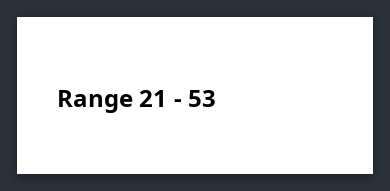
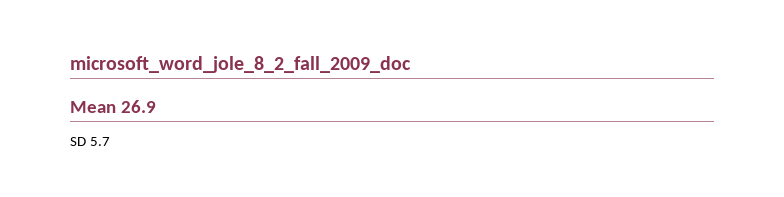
[57,90,217,113] Range 21 - 53 -> [70,56,411,73] [70,100,156,113] [70,137,110,146] microsoft_word_jole_8_2_fall_2009_doc // Mean 26.9 // SD 5.7

